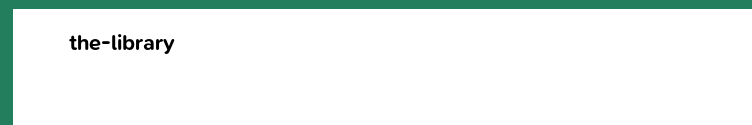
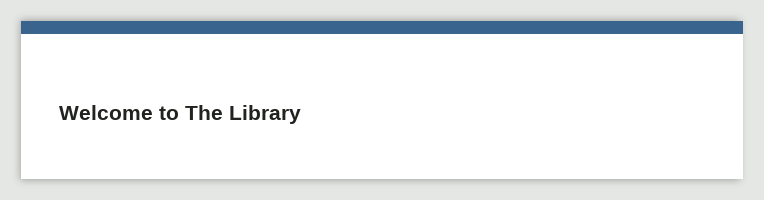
[69,34,175,54] the-library -> [59,105,301,124] Welcome to The Library

